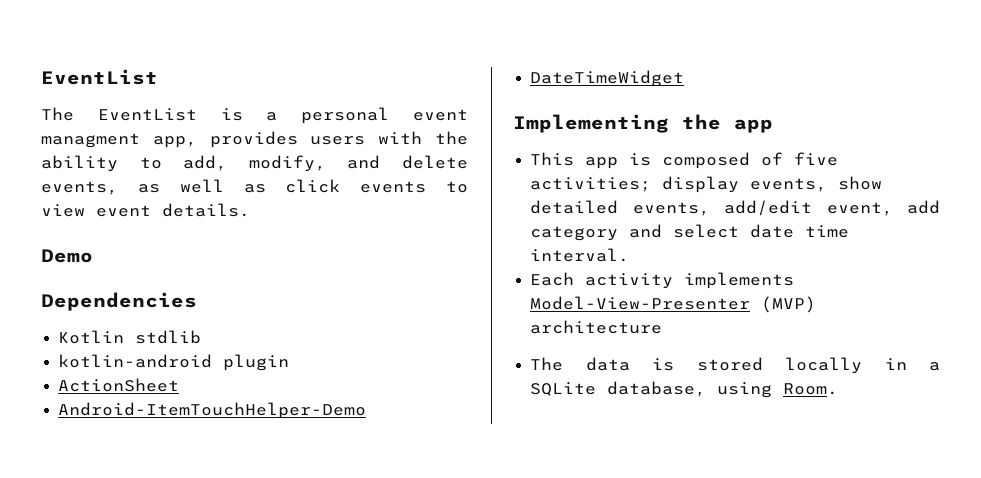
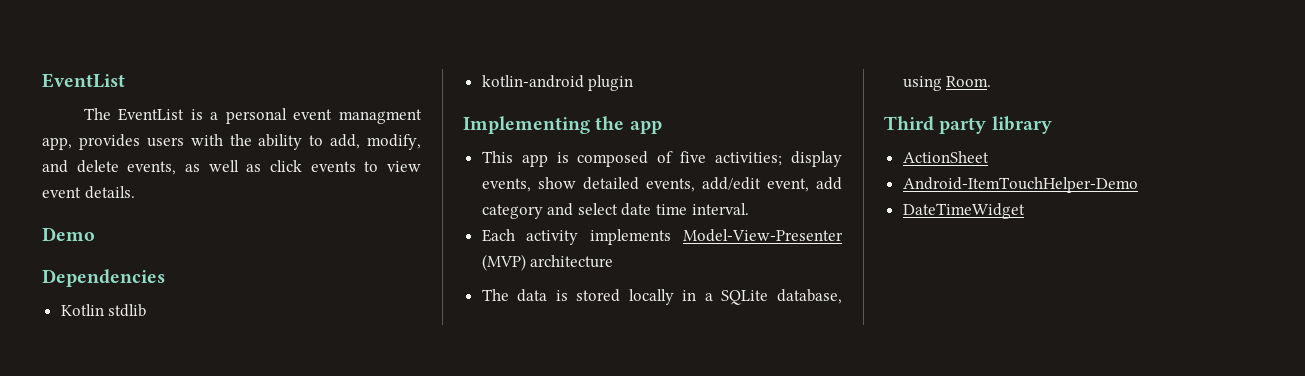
[58,378,180,392] [58,402,367,419] [530,70,685,87] // ActionSheet // Android-ItemTouchHelper-Demo // DateTimeWidget -> (634, 83) none
(839, 389) none -> [884,116,1052,134] [902,151,989,163] [902,177,1138,193] [902,203,1025,219] // Third party library // ActionSheet // Android-ItemTouchHelper-Demo // DateTimeWidget

